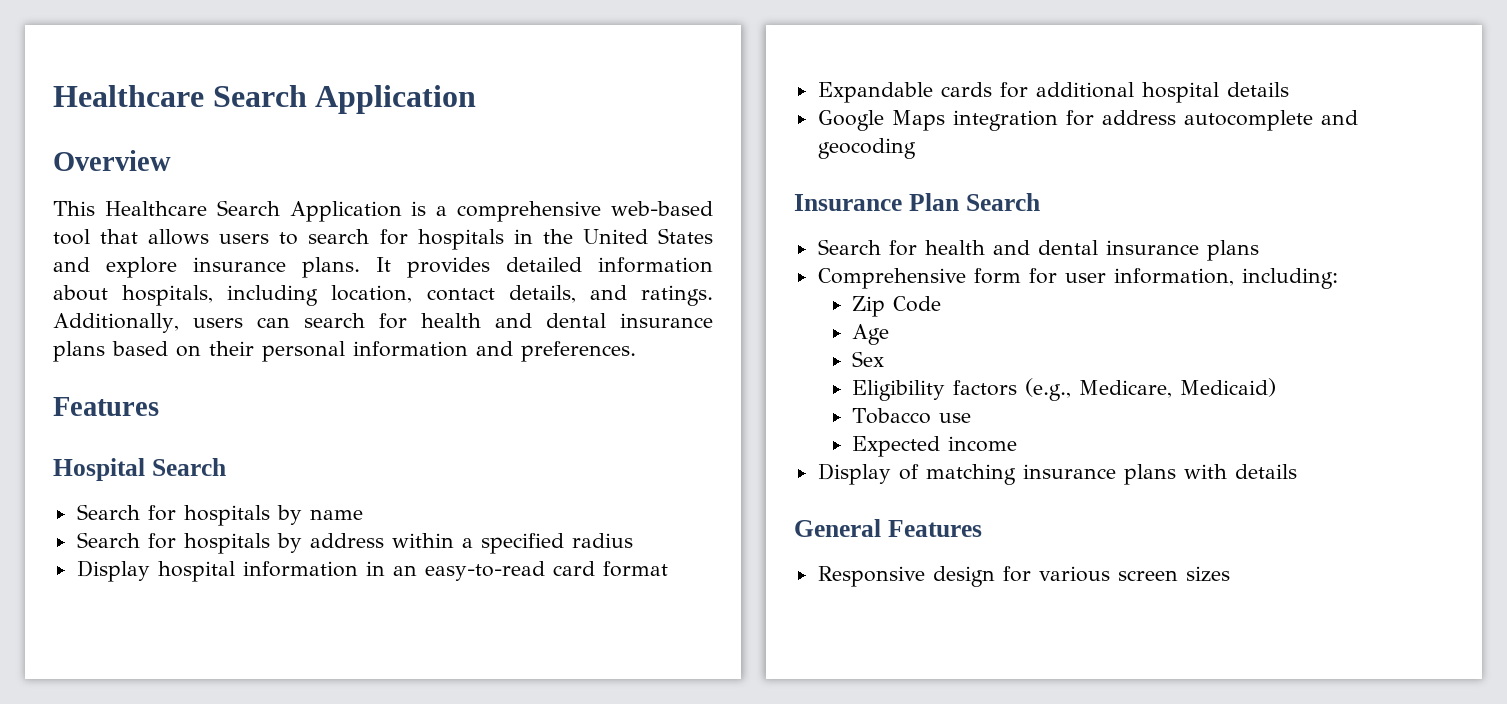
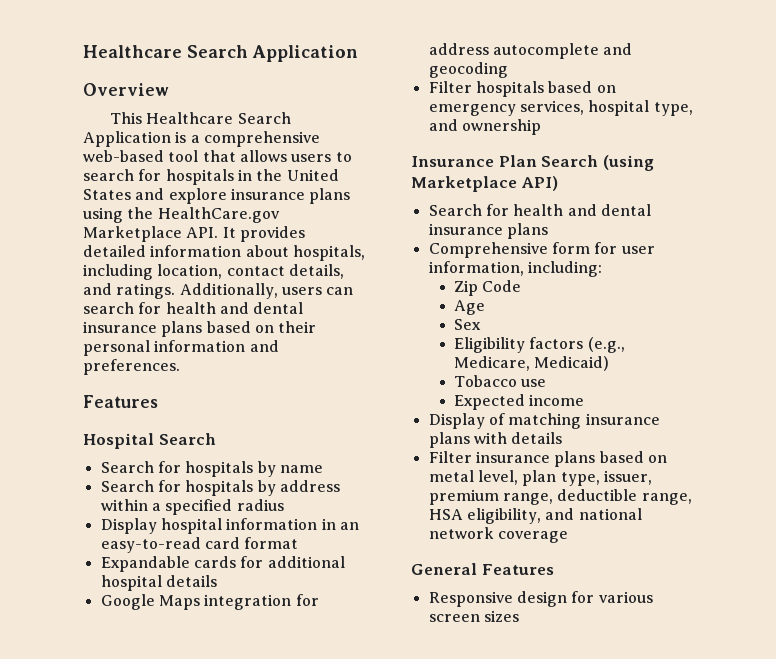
[302,257,360,278] plans. -> [309,188,351,204] [83,207,280,223] [83,226,219,242] plans using the HealthCare.gov Marketplace API.
(916, 148) none -> [428,81,616,97] [428,100,693,116] [428,119,541,135] // Filter hospitals based on emergency services, hospital type, and ownership
(1040, 202) none -> [602,155,654,171] [411,176,558,192] (using Marketplace API)
(1297, 471) none -> [428,451,667,467] [428,470,652,486] [428,489,692,505] [428,508,642,524] [428,527,568,543] // Filter insurance plans based on metal level, plan type, issuer, premium range, deductible range, HSA eligibility, and national network coverage

